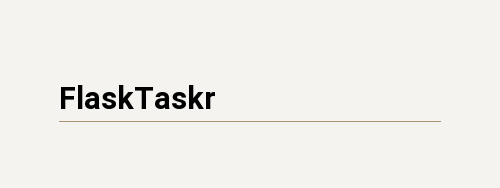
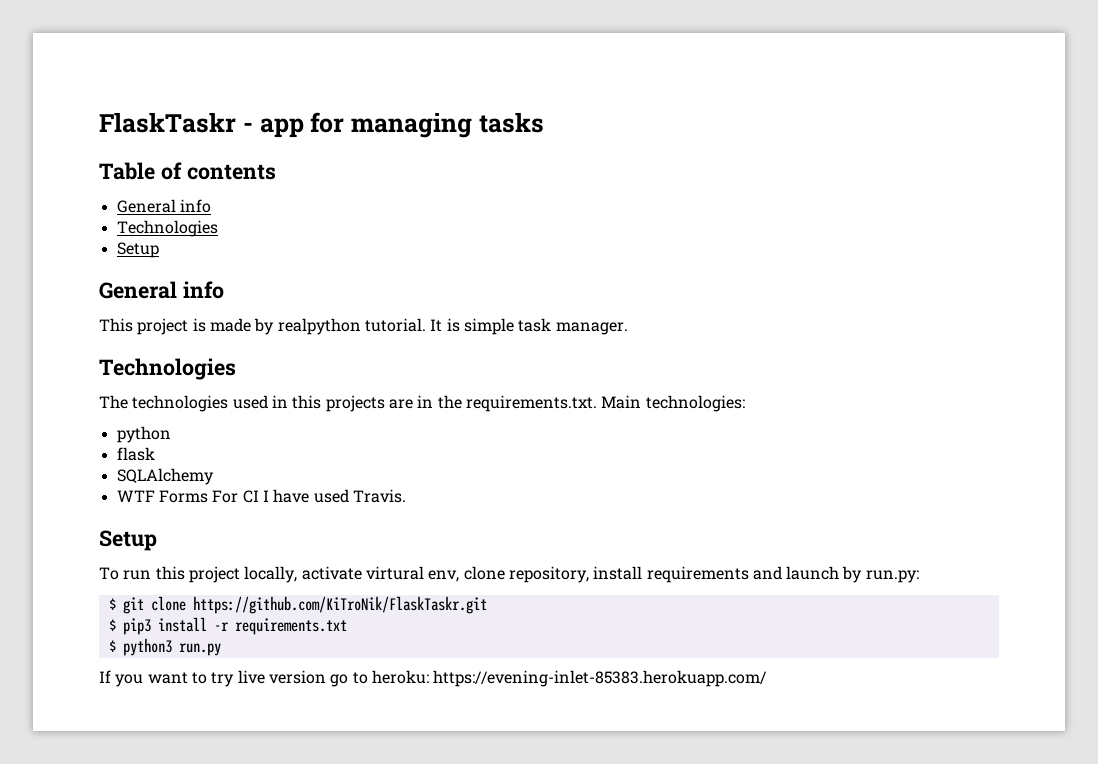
(216, 97) none -> [242,112,544,138] [99,162,276,180] [116,199,211,213] [116,220,218,237] [116,242,159,258] [99,281,224,299] [99,318,628,335] [99,358,236,380] [99,395,745,412] [116,426,171,443] [116,447,155,461] [116,468,214,485] [116,489,406,503] [99,530,157,551] [99,566,919,583] [108,596,487,614] [108,617,347,635] [108,638,221,656] [99,670,768,687] - app for managing tasks // Table of contents // General info // Technologies // Setup // General info // This project is made by realpython tutorial. It is simple task manager. // Technologies // The technologies used in this projects are in the requirements.txt. Main technologies: // python // flask // SQLAlchemy // WTF Forms For CI I have used Travis. // Setup // To run this project locally, activate virtural env, clone repository, install requirements and launch by run.py: // $ git clone https://github.com/KiTroNik/FlaskTaskr.git // $ pip3 install -r requirements.txt // $ python3 run.py // If you want to try live version go to heroku: https://evening-inlet-85383.herokuapp.com/

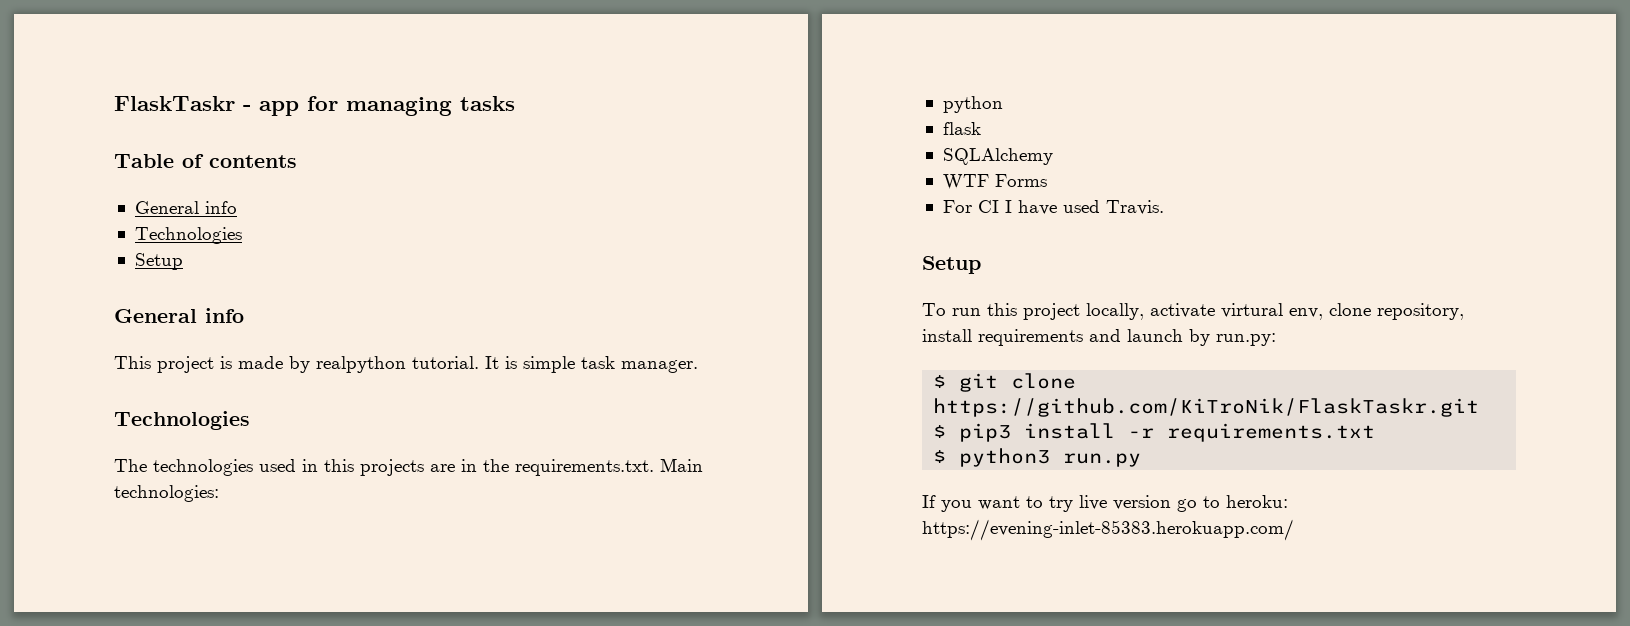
(208, 496) none -> (1047, 180) //

